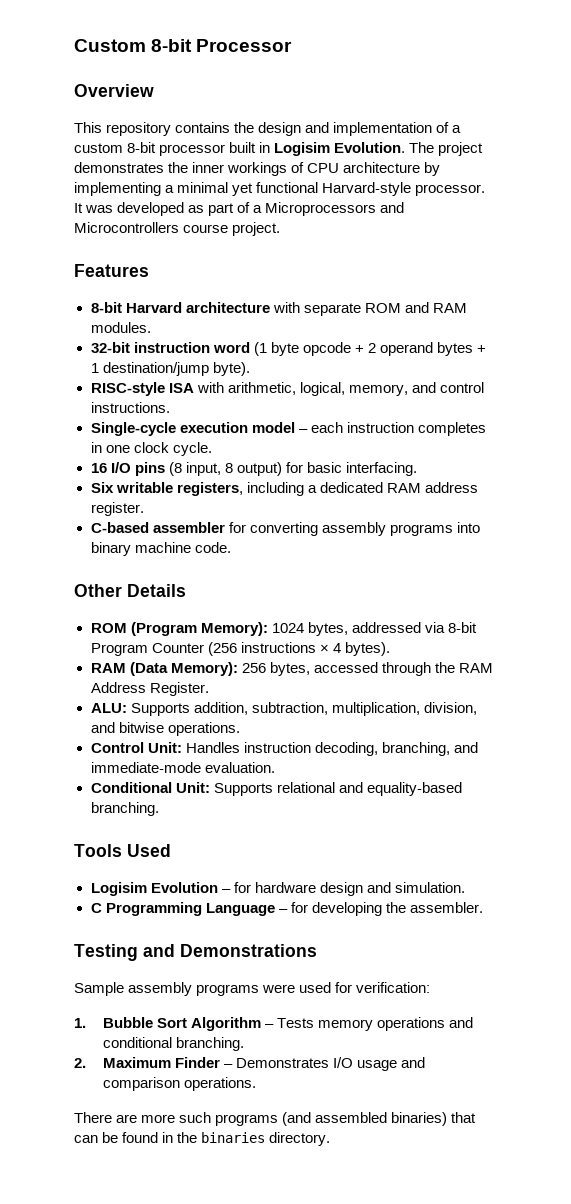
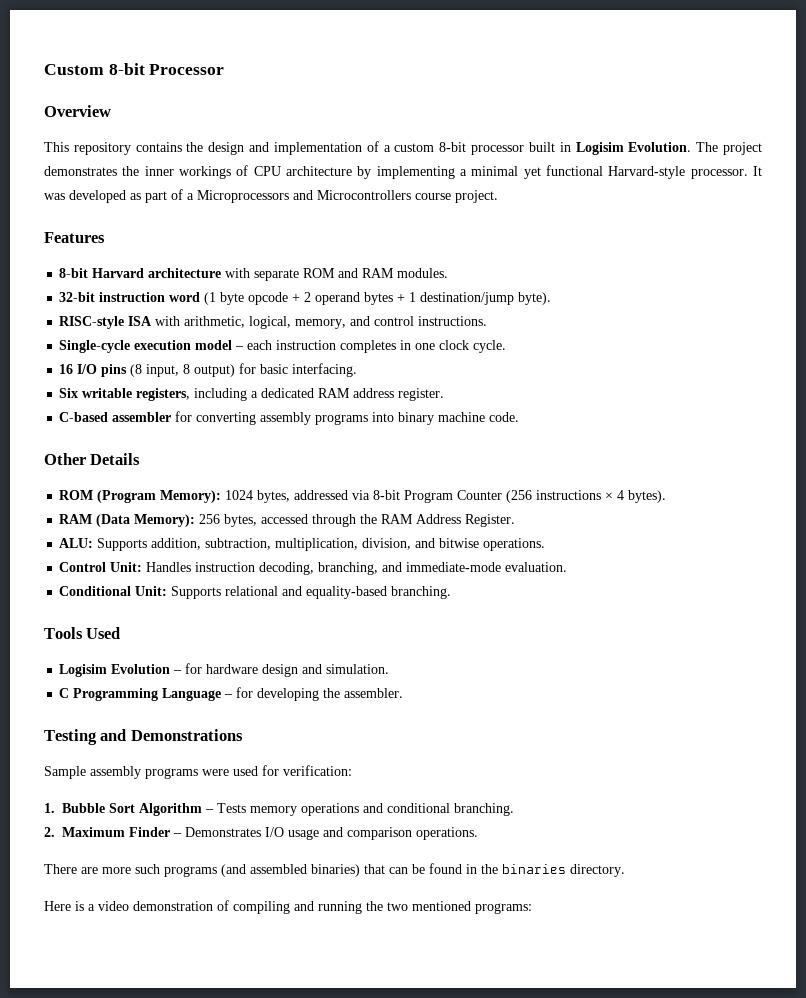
(331, 1139) none -> [44,900,532,914] // Here is a video demonstration of compiling and running the two mentioned programs:

